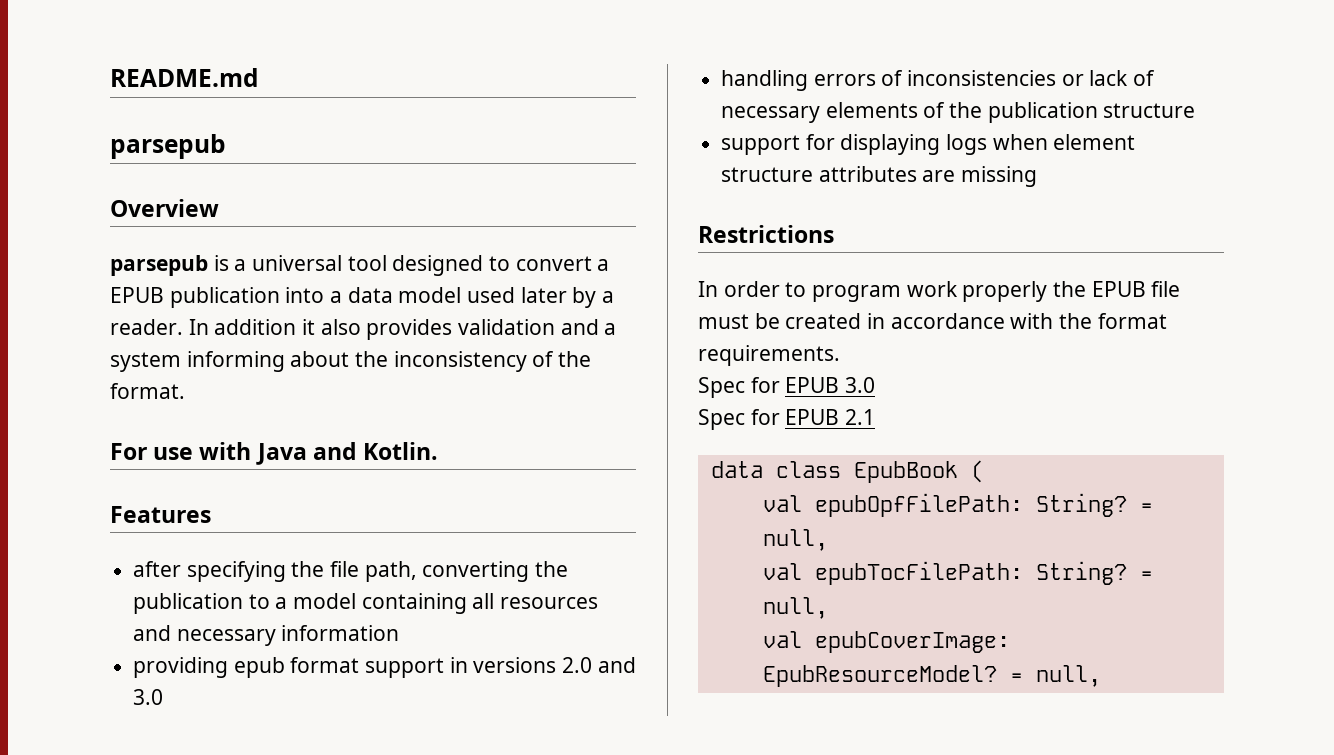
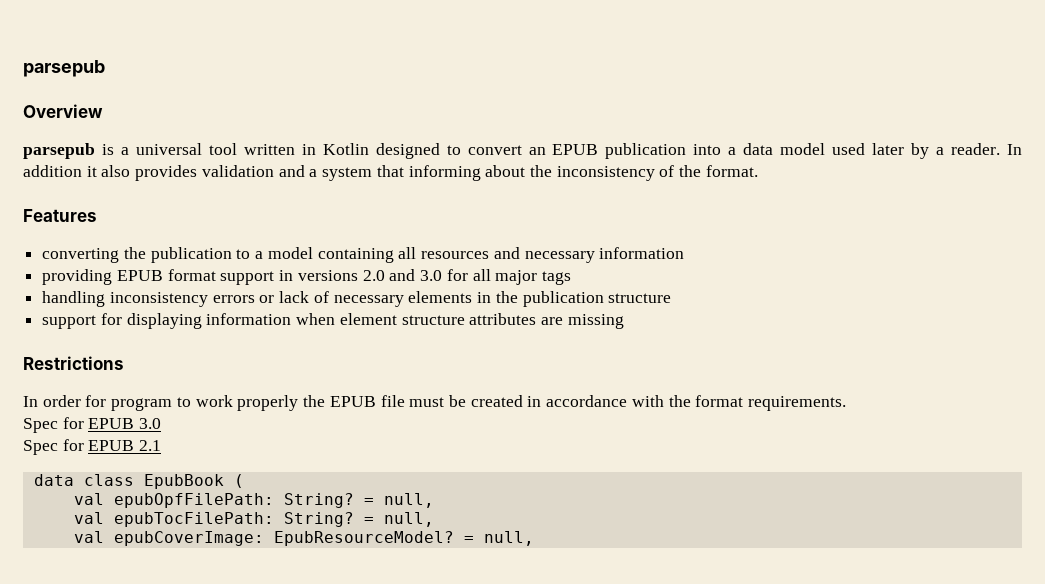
[110,68,259,87] README.md // -> (23, 68) none
(387, 263) none -> [243,143,369,155] written in Kotlin
[597,259,610,271] a -> [528,147,546,155] an
(181, 362) none -> [376,165,404,177] that
[110,442,439,465] [110,506,211,523] [133,561,417,582] For use with Java and Kotlin. // Features // after specifying the file path, -> [23,209,97,222] Features //
[233,657,285,678] epub -> [116,270,163,281] EPUB
[721,70,1057,91] // handling errors of inconsistencies -> [446,269,571,285] [42,291,255,307] for all major tags // handling inconsistency errors
[923,102,946,118] of -> [477,292,492,303] in
[946,134,988,155] logs -> [206,313,292,325] information
[785,282,902,302] to program -> [85,395,191,411] for program to

